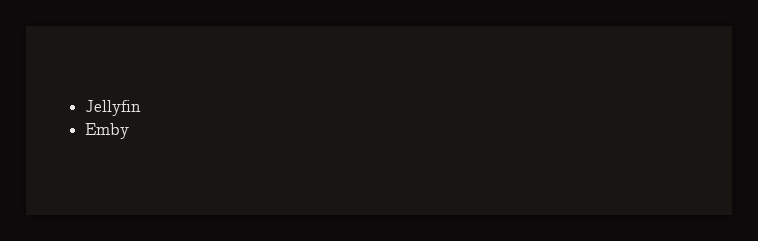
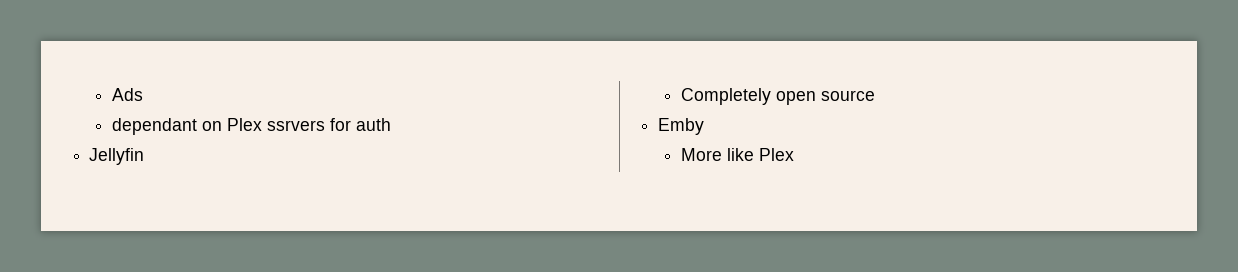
[85,100,142,116] [85,123,130,139] Jellyfin // Emby -> [111,88,143,101] [111,118,391,135] [89,148,145,165] [680,88,875,105] [658,118,705,135] [680,148,794,161] Ads // dependant on Plex ssrvers for auth // Jellyfin // Completely open source // Emby // More like Plex

